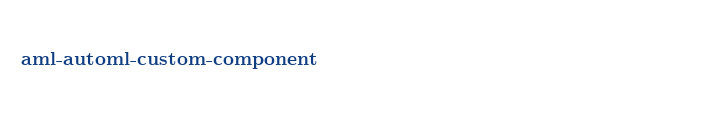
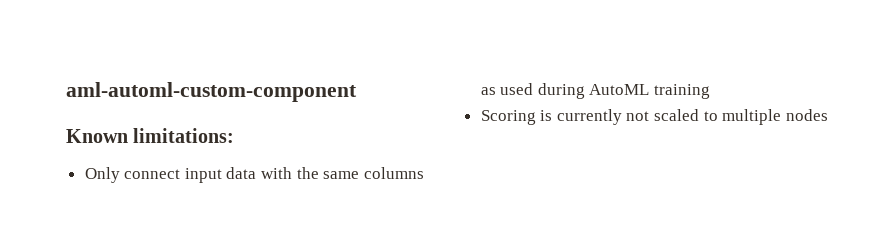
(318, 60) none -> [66,128,235,143] [84,167,424,183] [480,83,711,99] [480,109,828,125] // Known limitations: // Only connect input data with the same columns as used during AutoML training // Scoring is currently not scaled to multiple nodes

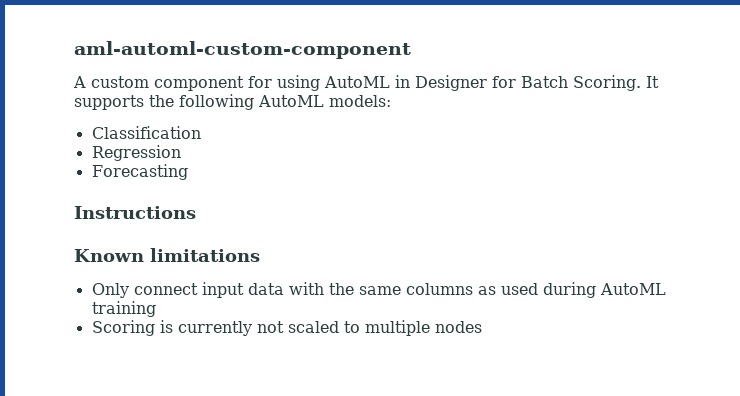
(357, 92) none -> [73,75,659,91] [74,94,391,110] [91,126,201,139] [91,145,181,161] [91,164,188,180] [74,206,196,219] // A custom component for using AutoML in Designer for Batch Scoring. It supports the following AutoML models: // Classification // Regression // Forecasting // Instructions
[133,128,235,143] limitations: -> [150,248,260,262] limitations

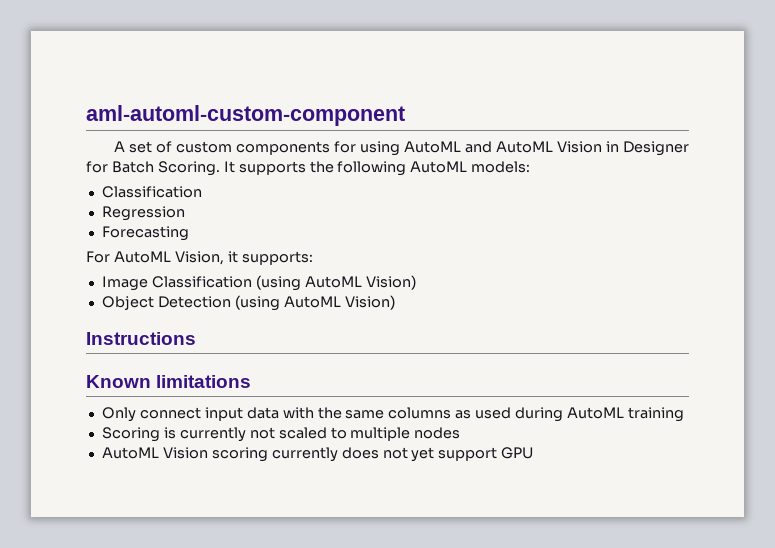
[91,75,390,91] custom component for using AutoML -> [128,141,602,156] set of custom components for using AutoML and AutoML Vision
(188, 172) none -> [86,251,313,265] [101,275,416,291] [101,295,395,311] // For AutoML Vision, it supports: // Image Classification (using AutoML Vision) // Object Detection (using AutoML Vision)
(482, 327) none -> [101,447,534,462] // AutoML Vision scoring currently does not yet support GPU

